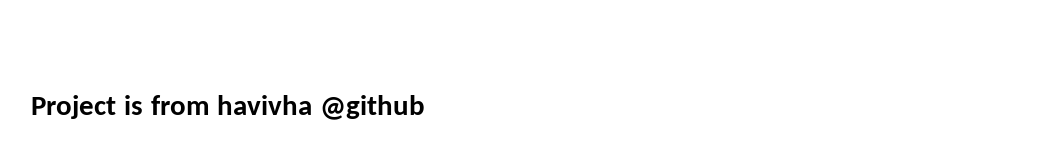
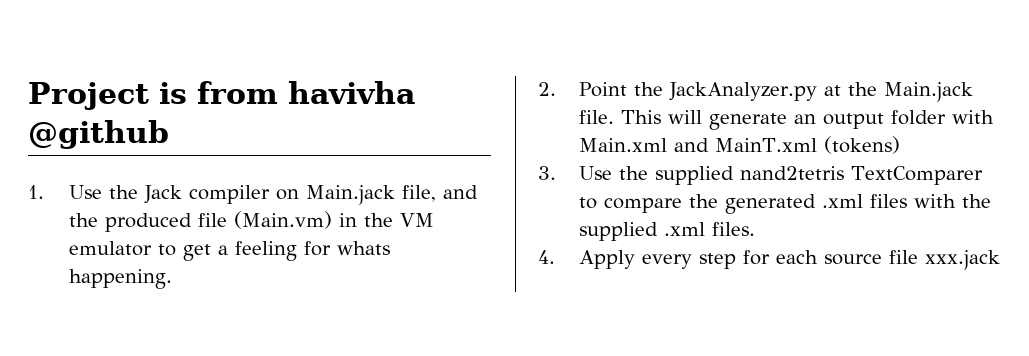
(426, 107) none -> [28,185,478,205] [68,211,434,232] [68,241,390,261] [68,269,172,289] [538,82,973,102] [578,110,994,130] [578,136,900,154] [538,166,983,185] [578,194,991,214] [578,222,755,241] [538,250,1000,270] // 1. Use the Jack compiler on Main.jack file, and the produced file (Main.vm) in the VM emulator to get a feeling for whats happening. // 2. Point the JackAnalyzer.py at the Main.jack file. This will generate an output folder with Main.xml and MainT.xml (tokens) // 3. Use the supplied nand2tetris TextComparer to compare the generated .xml files with the supplied .xml files. // 4. Apply every step for each source file xxx.jack

